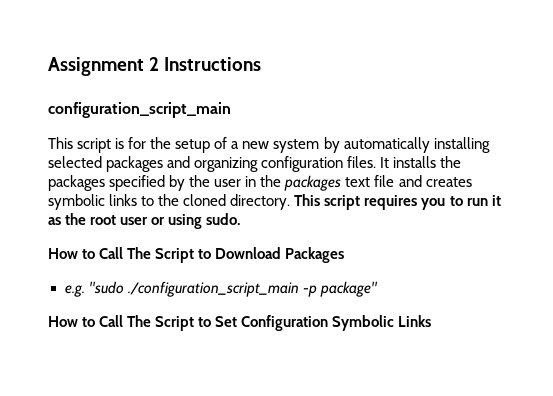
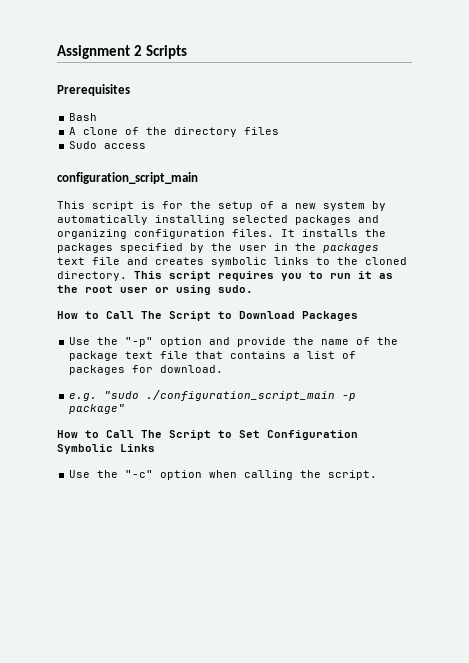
[164,57,262,71] Instructions -> [145,45,187,59] [57,84,130,96] [69,113,98,121] [69,127,280,137] [69,141,147,149] Scripts // Prerequisites // Bash // A clone of the directory files // Sudo access
(345, 255) none -> [69,337,399,347] [69,351,357,361] [69,365,224,375] // Use the "-p" option and provide the name of the package text file that contains a list of packages for download.
(432, 321) none -> [69,470,378,480] // Use the "-c" option when calling the script.

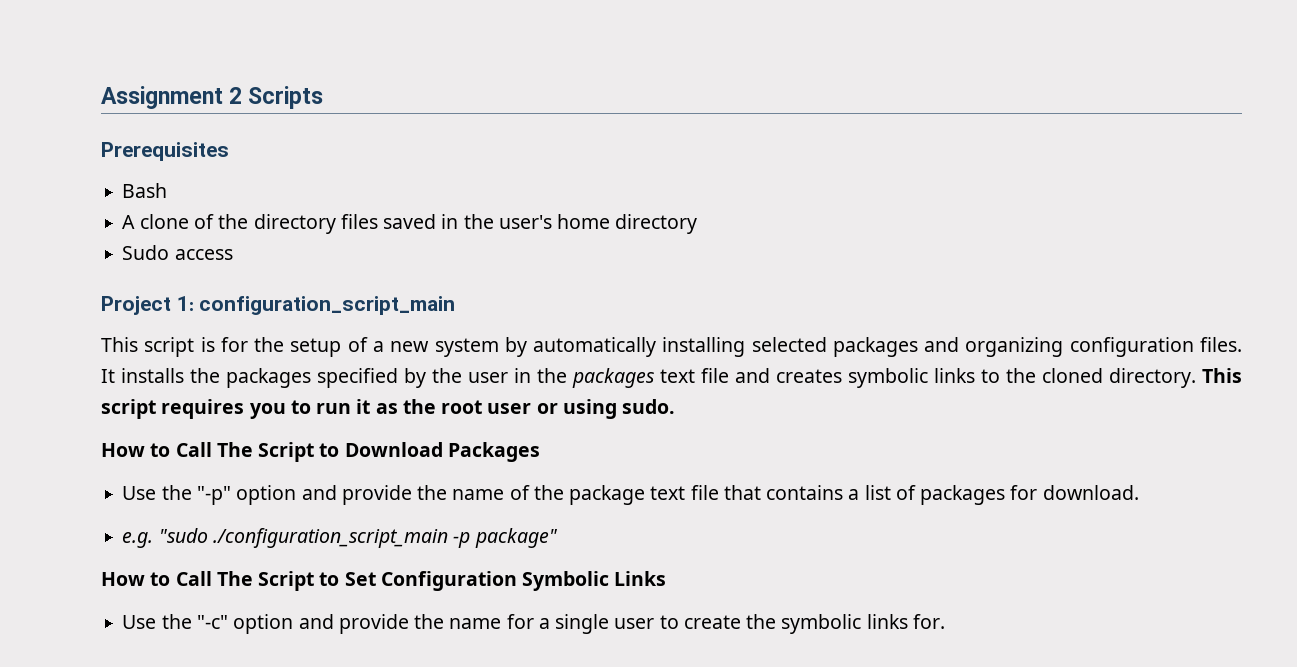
(280, 131) none -> [383,214,698,234] saved in the user's home directory
(147, 146) none -> [101,296,194,315] Project 1:
[209,470,378,480] when calling the script. -> [298,614,945,634] and provide the name for a single user to create the symbolic links for.

